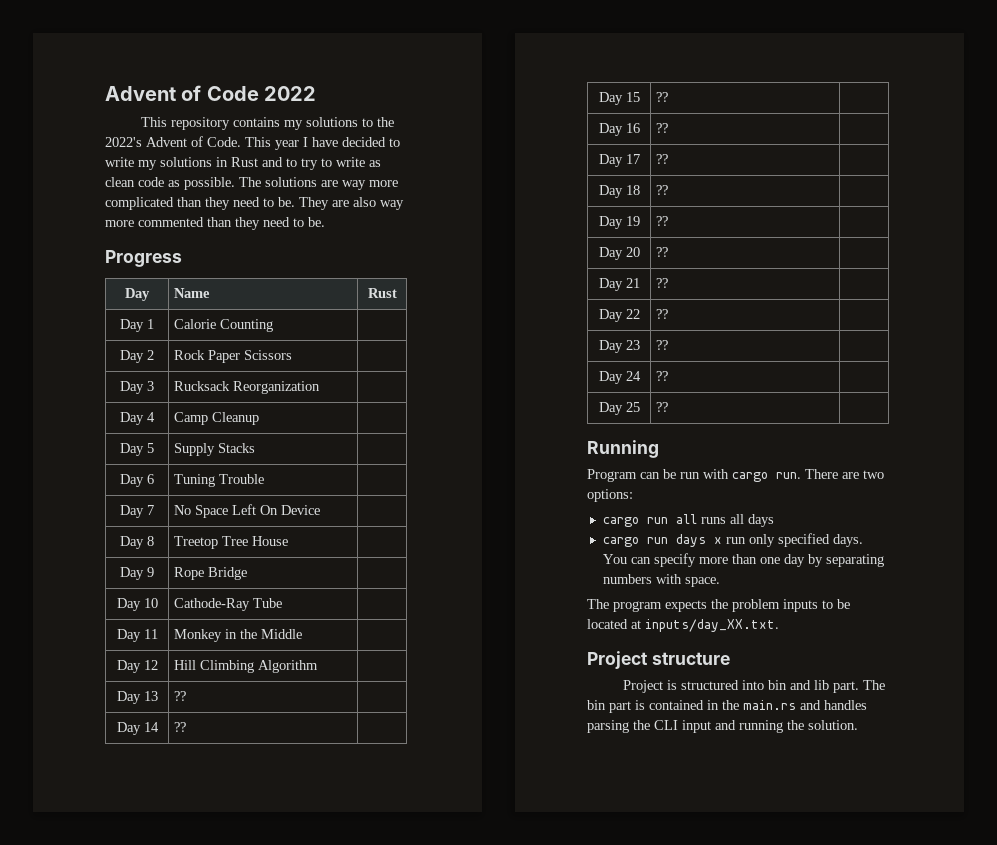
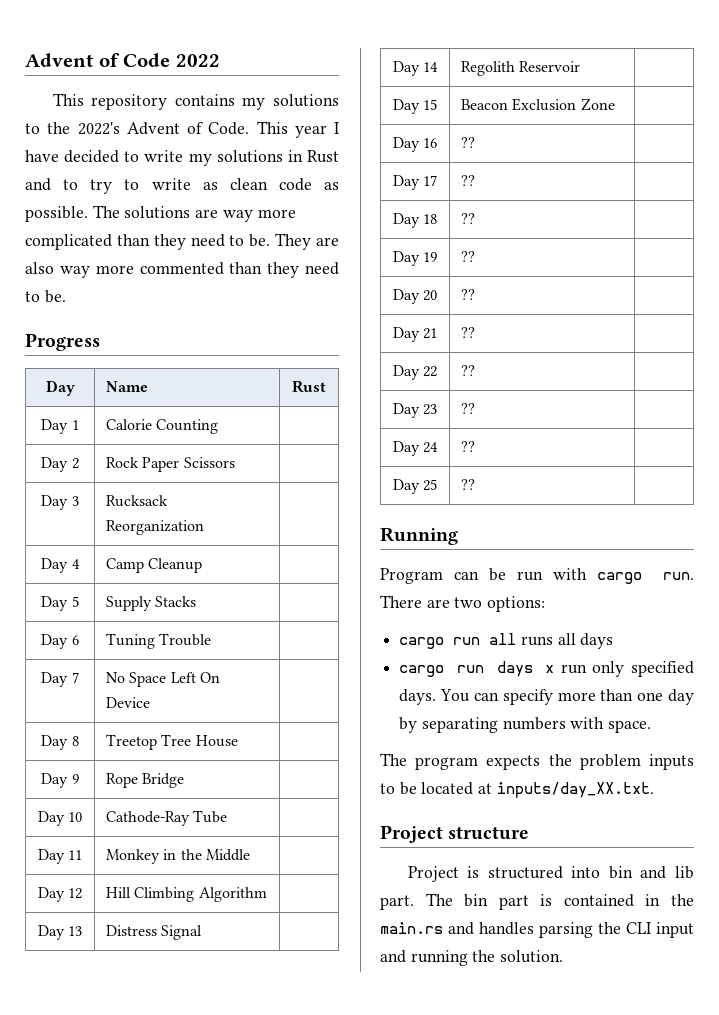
[174,691,187,701] ?? -> [105,925,203,940] Distress Signal
[174,722,187,732] ?? -> [460,61,581,76] Regolith Reservoir
[656,92,669,102] ?? -> [460,98,615,111] Beacon Exclusion Zone

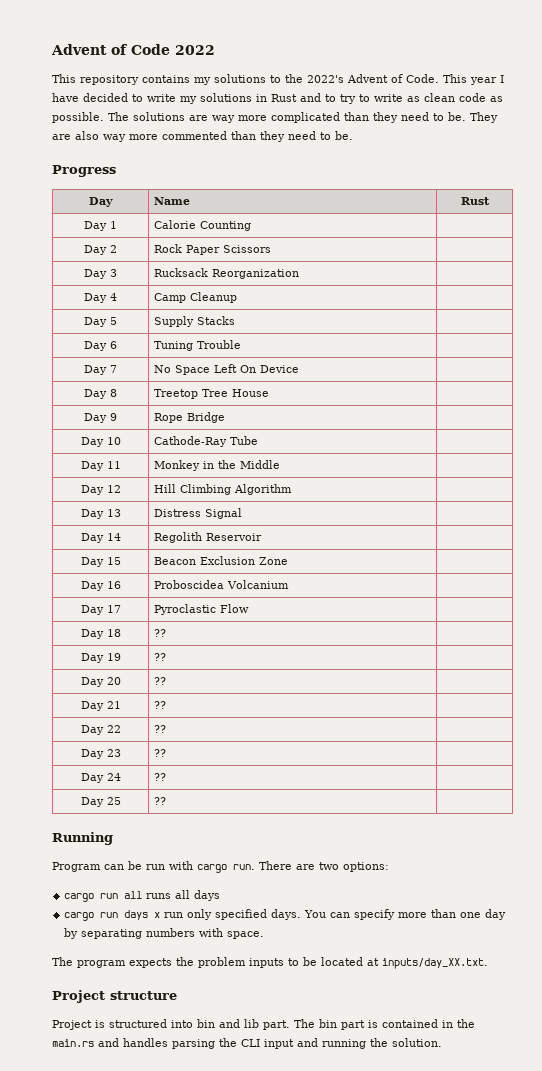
[460,137,475,148] ?? -> [154,580,290,589] Proboscidea Volcanium
[460,175,475,186] ?? -> [154,604,250,615] Pyroclastic Flow

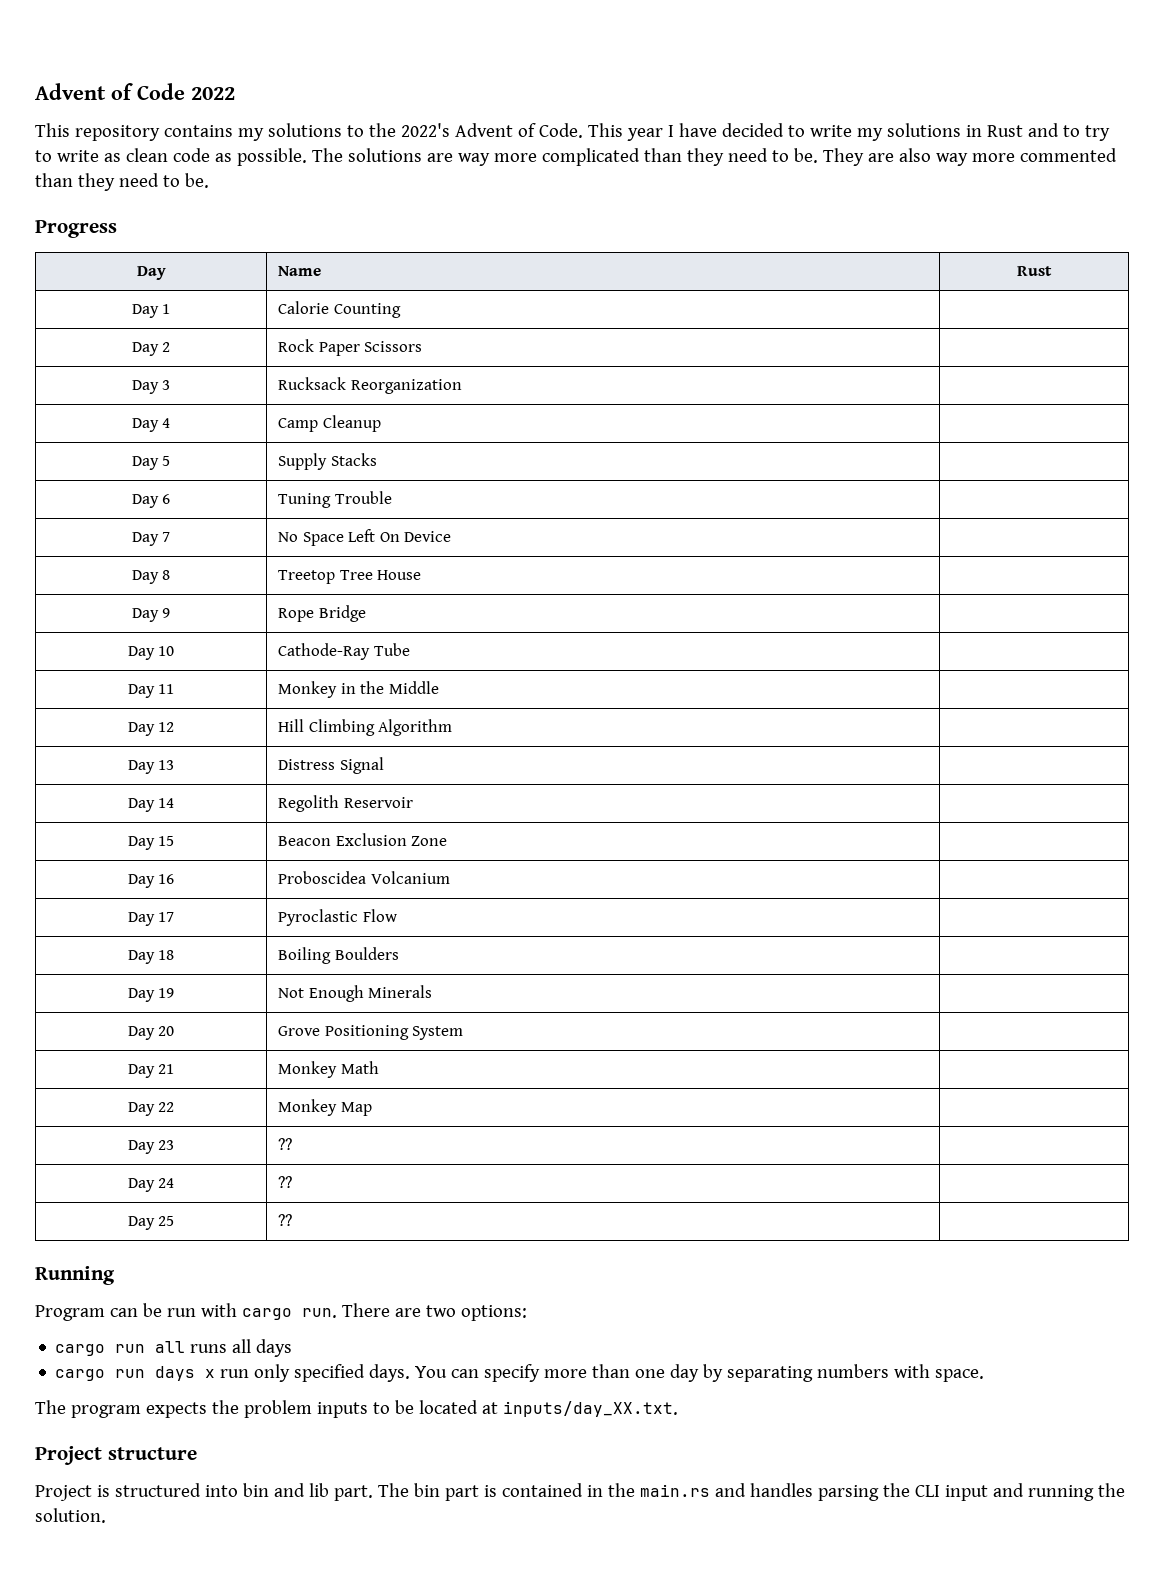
[154,629,167,637] ?? -> [278,947,399,964] Boiling Boulders
[154,653,167,661] ?? -> [278,985,433,1002] Not Enough Minerals
[154,677,167,685] ?? -> [278,1025,464,1040] Grove Positioning System
[154,701,167,709] ?? -> [278,1061,379,1078] Monkey Math
[154,725,167,733] ?? -> [278,1099,372,1116] Monkey Map

